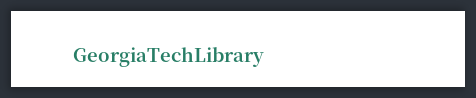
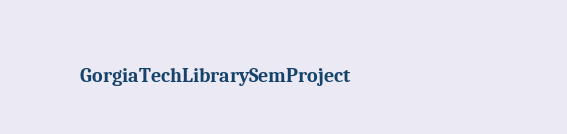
[73,47,264,67] GeorgiaTechLibrary -> [80,67,351,86] GorgiaTechLibrarySemProject

